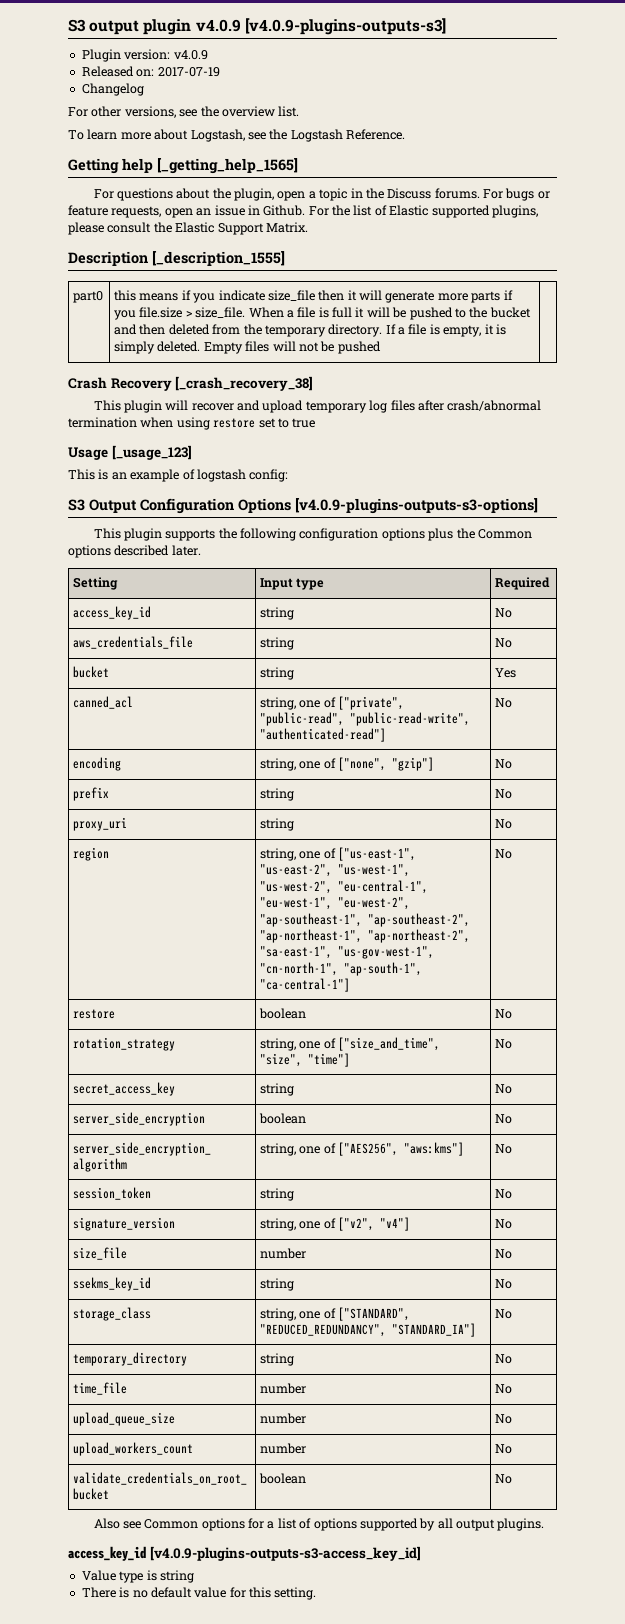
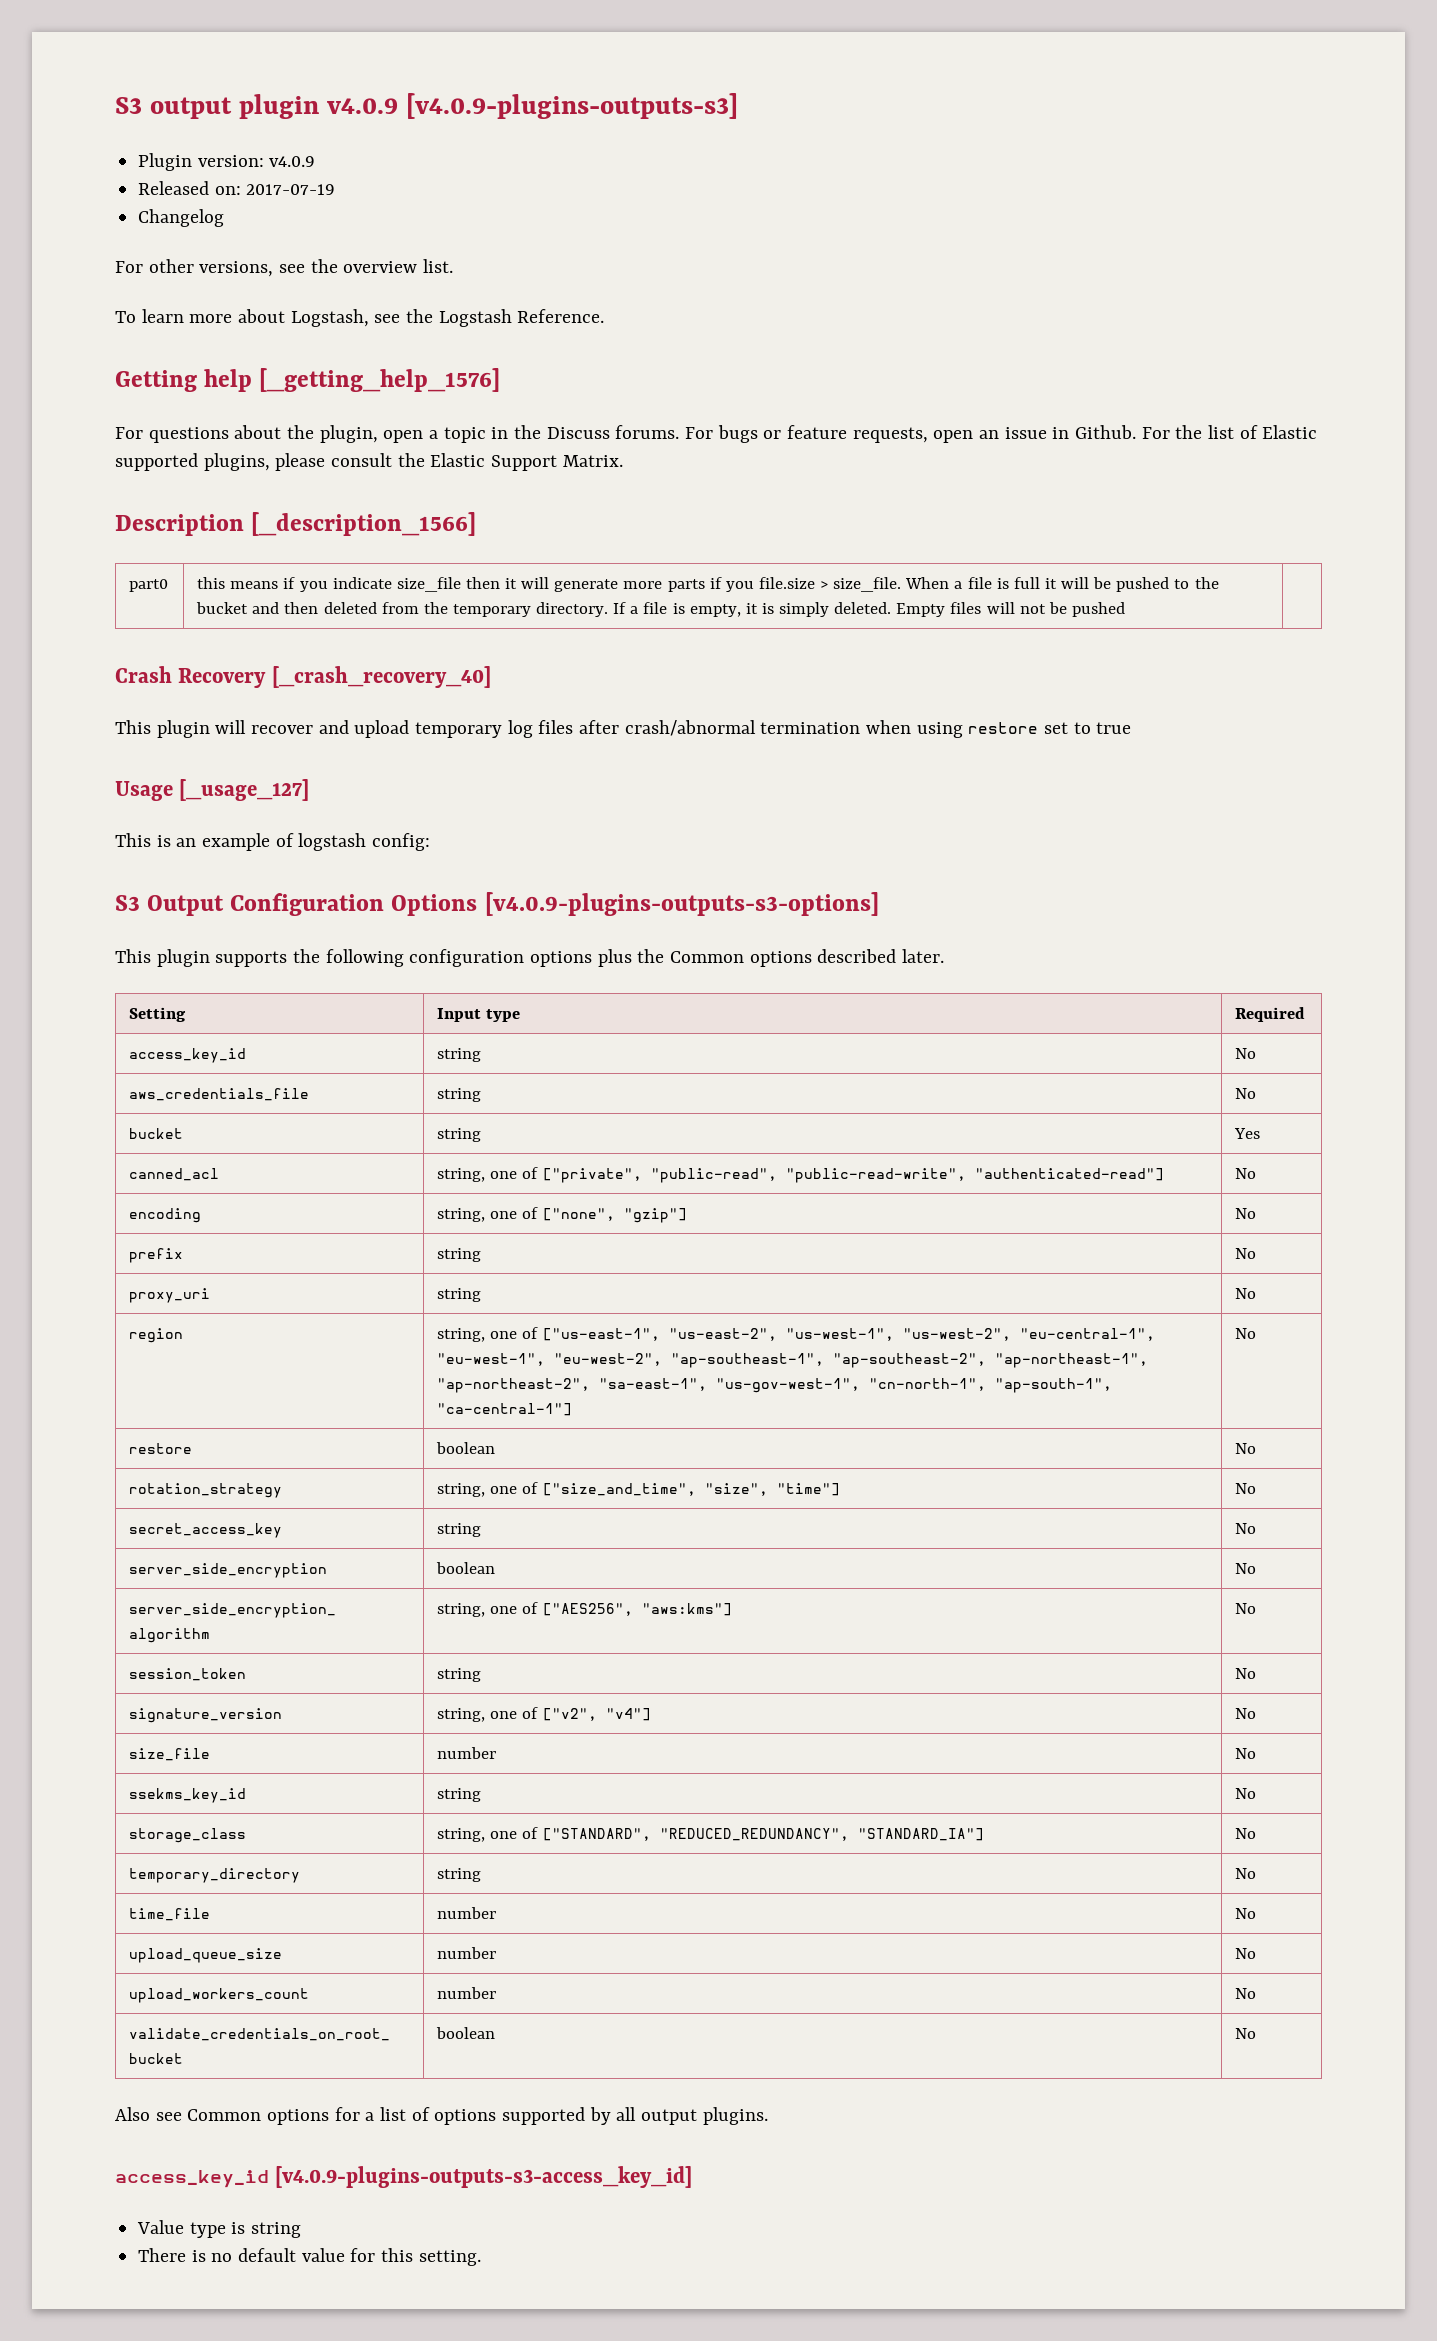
[157,158,298,174] [_getting_help_1565] -> [259,368,501,392] [_getting_help_1576]
[152,251,285,266] [_description_1555] -> [251,512,477,536] [_description_1566]
[175,376,314,391] [_crash_recovery_38] -> [271,666,491,688] [_crash_recovery_40]
[111,445,192,460] [_usage_123] -> [179,779,310,801] [_usage_127]

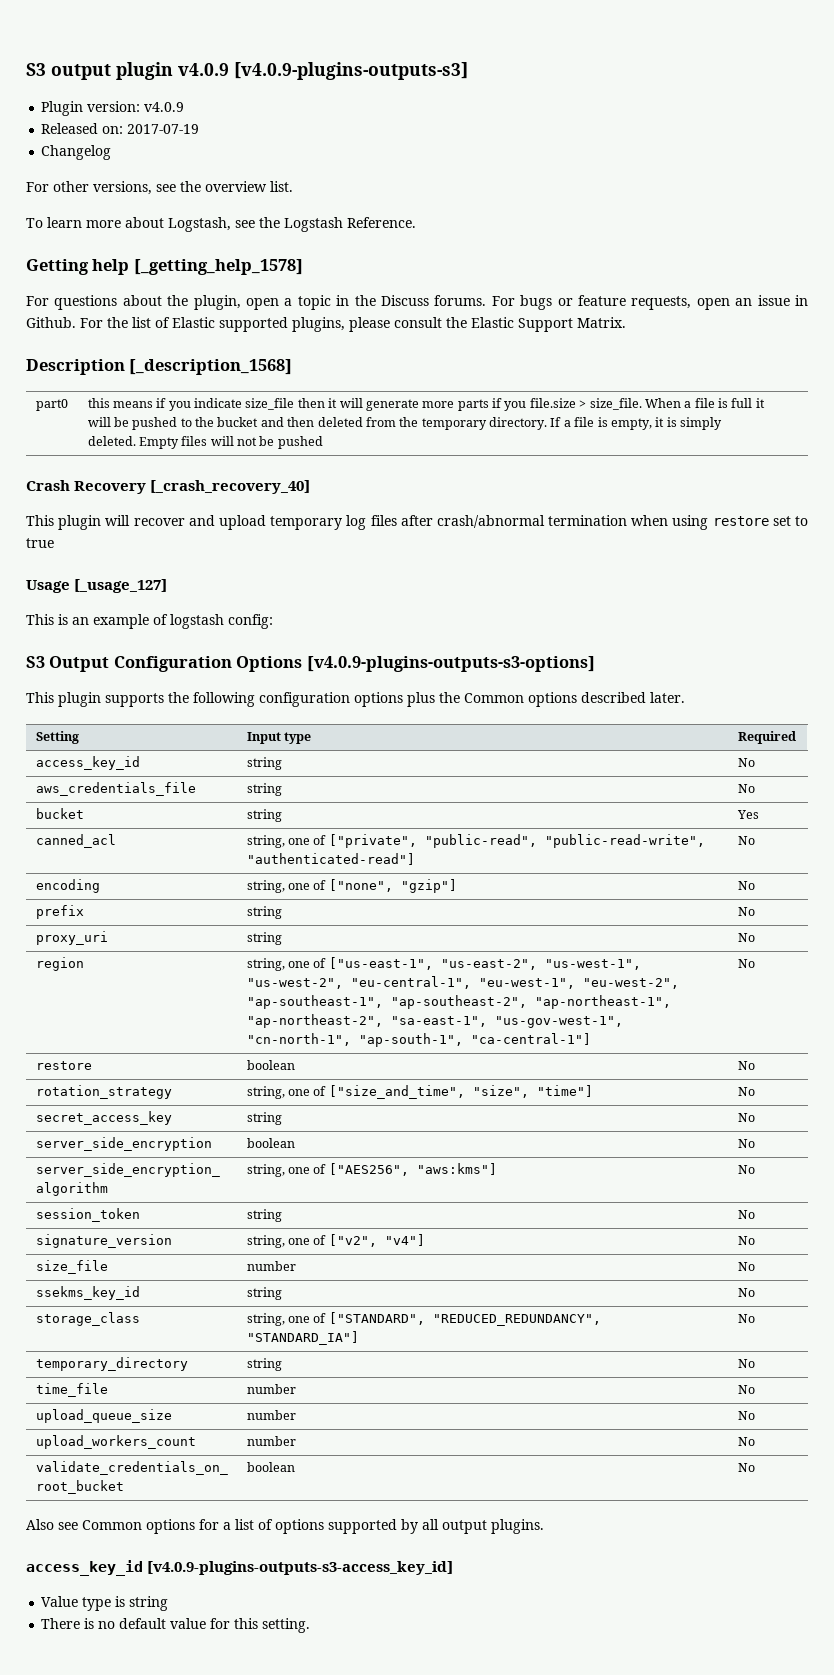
[259,368,501,392] [_getting_help_1576] -> [133,259,303,275] [_getting_help_1578]
[251,512,477,536] [_description_1566] -> [129,359,293,375] [_description_1568]

